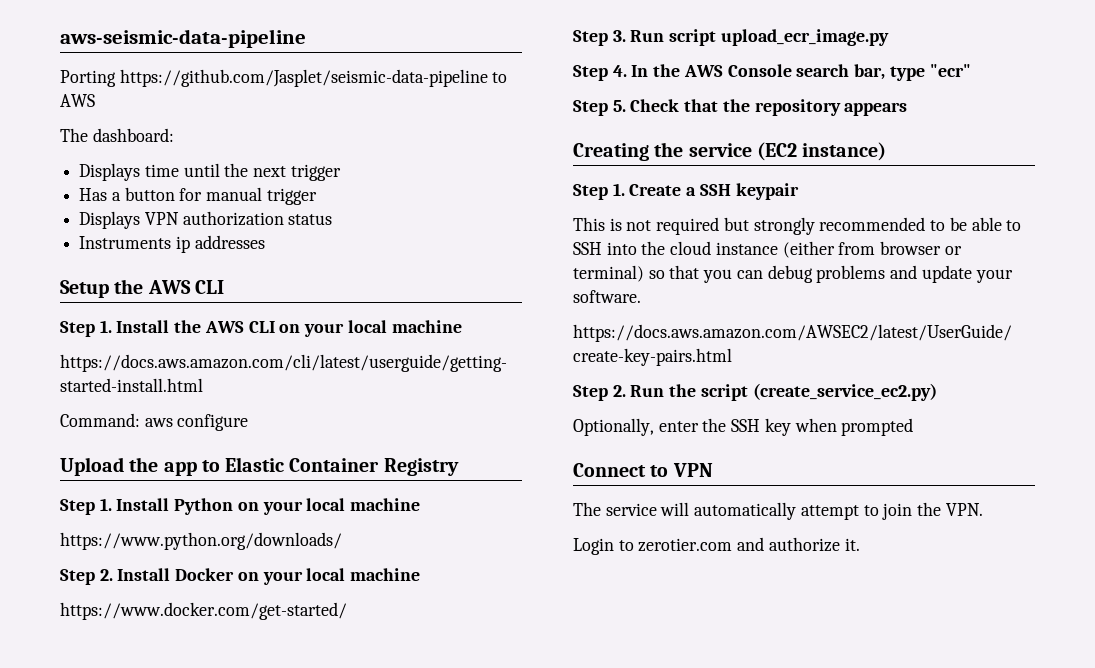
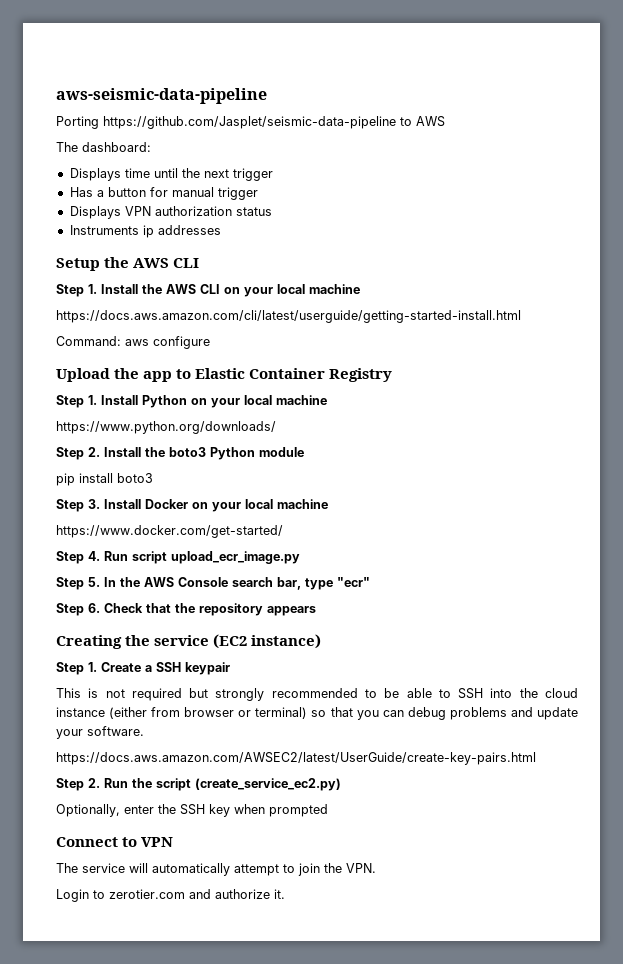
(171, 574) none -> [145,447,304,460] [56,473,153,486] [56,499,141,512] the boto3 Python module // pip install boto3 // Step 3. Install
[612,30,626,42] 3. -> [88,551,100,561] 4.
[612,65,627,77] 4. -> [88,577,100,587] 5.
[612,100,626,112] 5. -> [88,603,100,613] 6.

